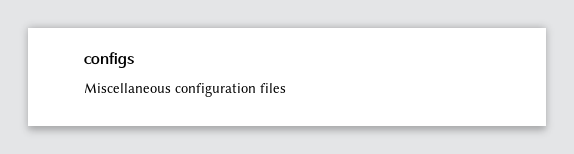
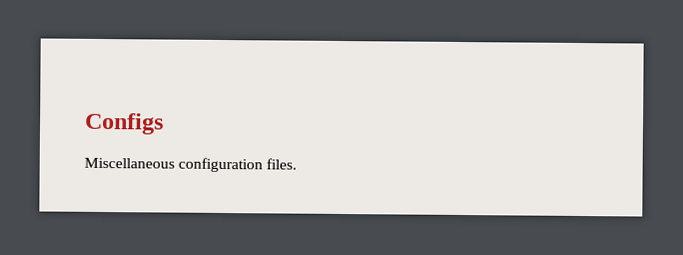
[84,52,134,68] configs -> [84,112,164,135] Configs
[260,83,286,93] files -> [266,158,298,170] files.

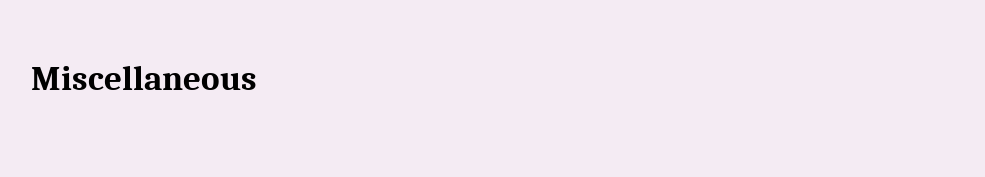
[84,112,164,135] [84,157,298,173] Configs // Miscellaneous configuration files. -> [31,65,257,90] Miscellaneous

